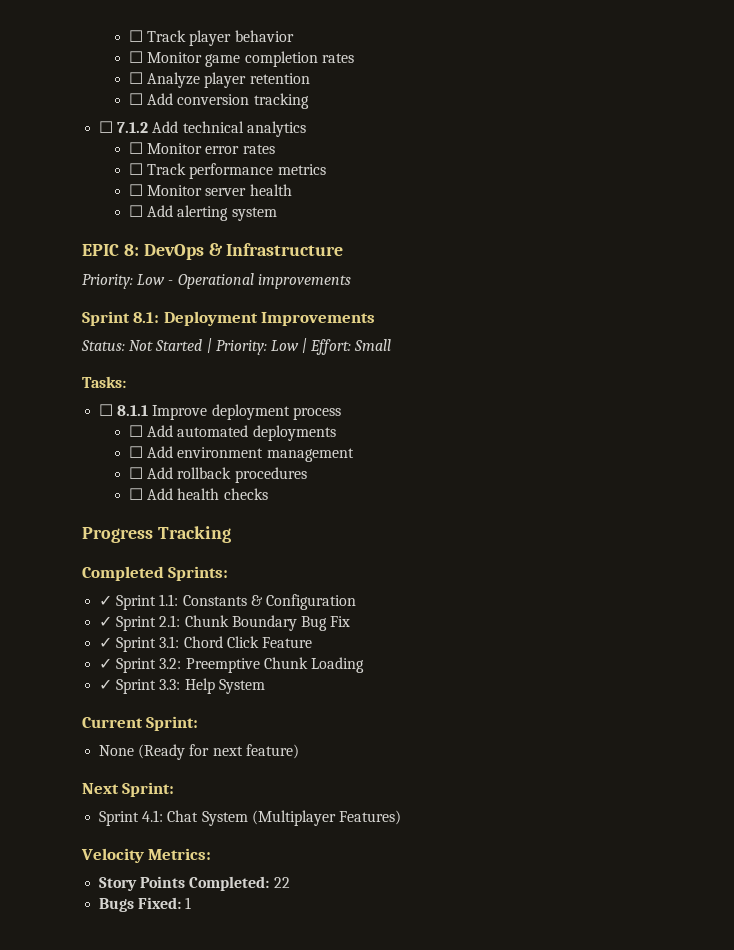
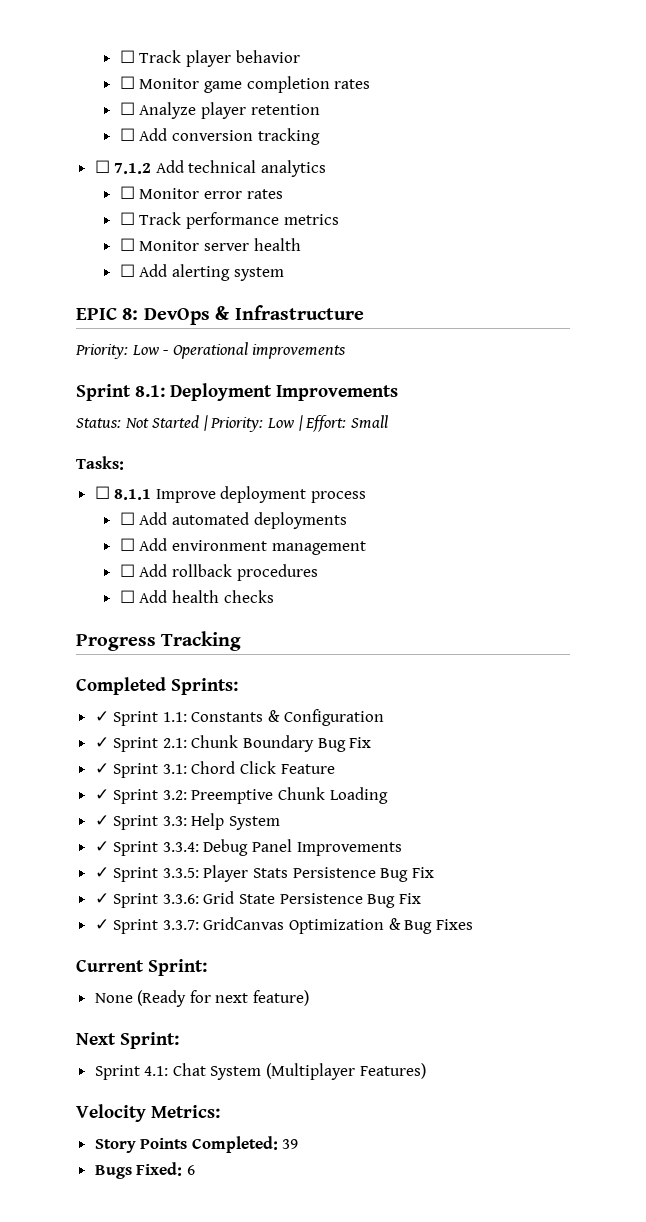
(265, 686) none -> [94,839,402,856] [94,865,434,882] [94,891,421,908] [94,917,473,934] // ✓ Sprint 3.3.4: Debug Panel Improvements // ✓ Sprint 3.3.5: Player Stats Persistence Bug Fix // ✓ Sprint 3.3.6: Grid State Persistence Bug Fix // ✓ Sprint 3.3.7: GridCanvas Optimization & Bug Fixes
[273,877,290,888] 22 -> [282,1139,299,1149] 39
[185,897,192,909] 1 -> [186,1165,195,1175] 6

